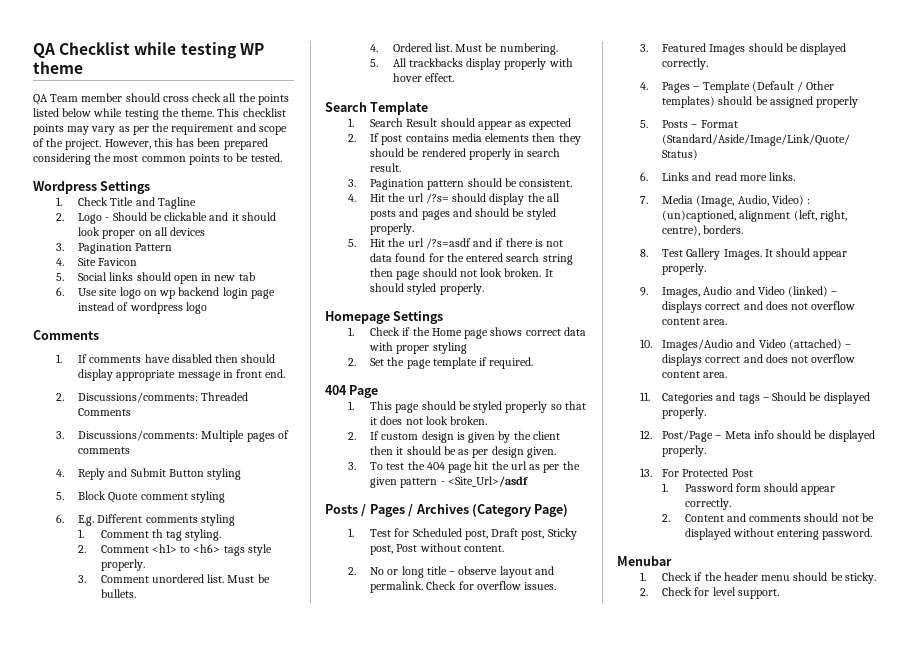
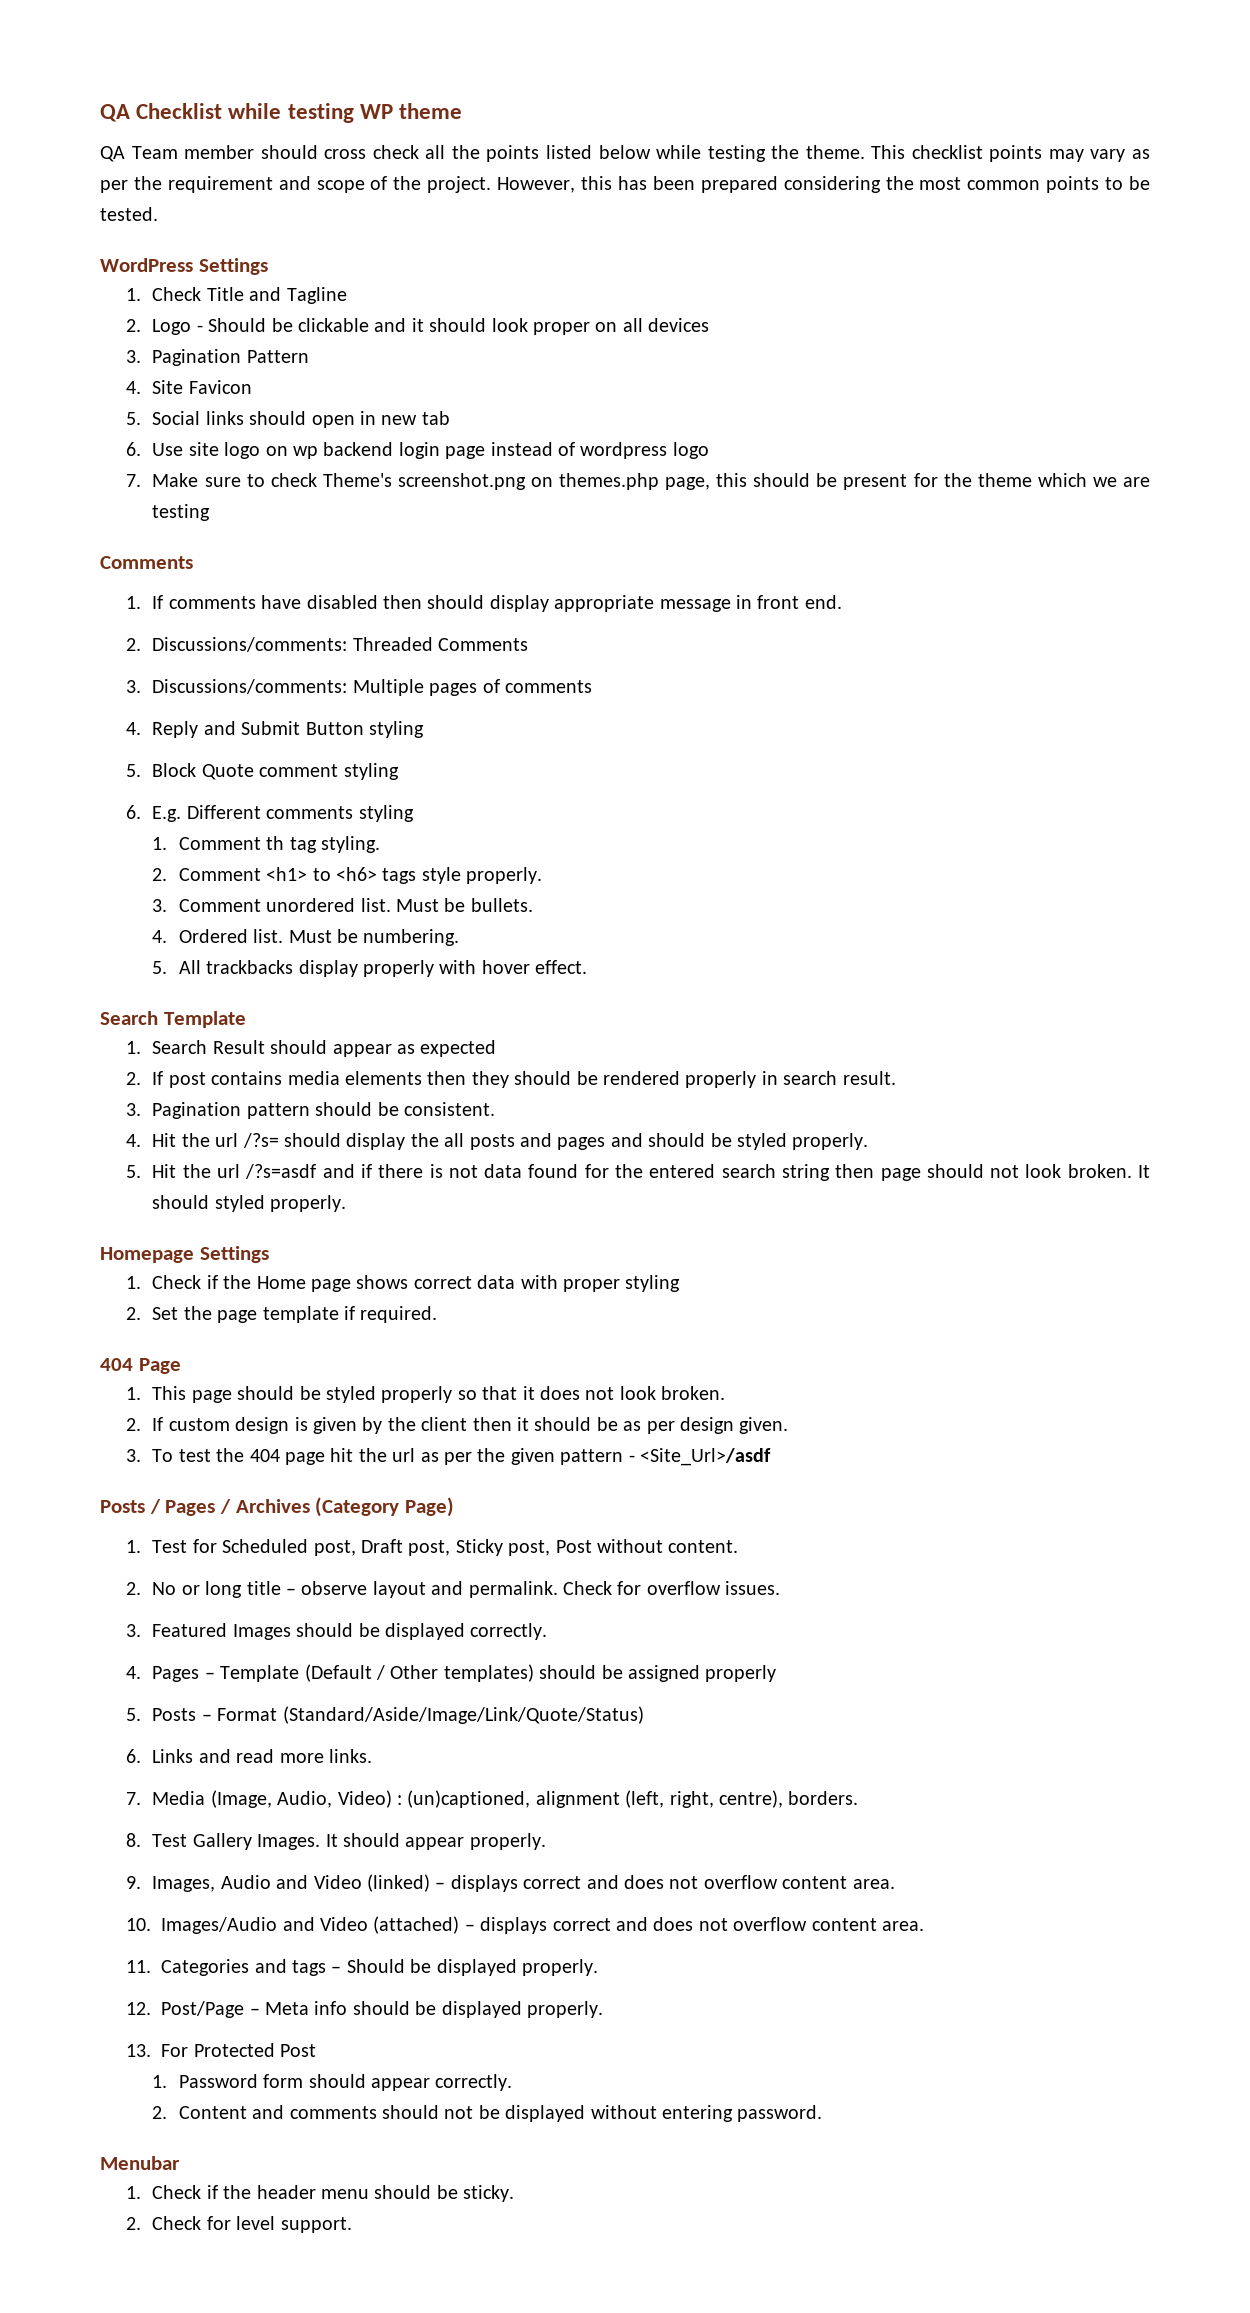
[33,181,97,194] Wordpress -> [100,258,193,272] WordPress
(207, 308) none -> [126,473,1150,490] [152,504,211,521] // 7. Make sure to check Theme's screenshot.png on themes.php page, this should be present for the theme which we are testing

